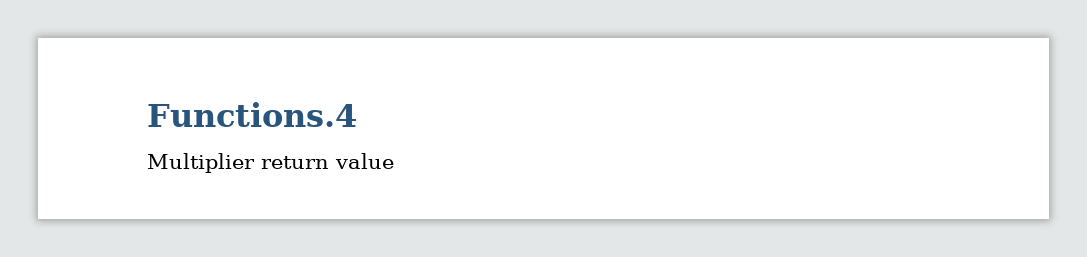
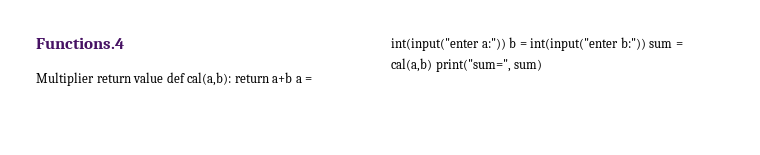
(394, 161) none -> [166,72,313,86] [391,37,683,51] [391,58,543,72] def cal(a,b): return a+b a = int(input("enter a:")) b = int(input("enter b:")) sum = cal(a,b) print("sum=", sum)

